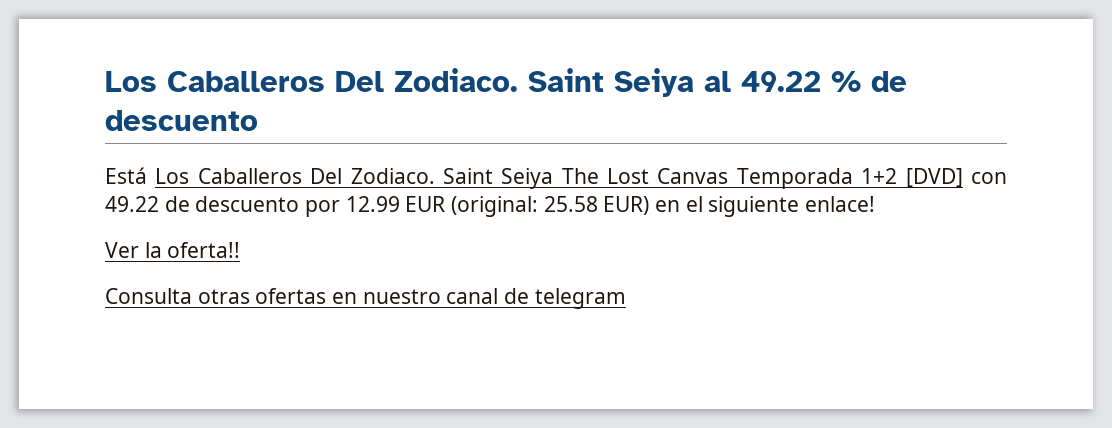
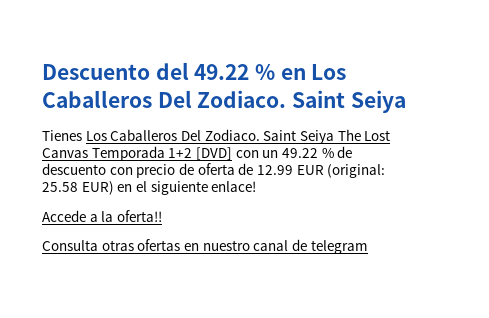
[105,68,907,97] [105,110,258,131] [105,167,147,184] Los Caballeros Del Zodiaco. Saint Seiya al 49.22 % de descuento // Está -> [42,62,347,80] [42,90,406,113] [42,130,82,141] Descuento del 49.22 % en Los Caballeros Del Zodiaco. Saint Seiya // Tienes
[105,196,341,217] 49.22 de descuento por -> [262,146,353,158] [42,163,254,178] un 49.22 % de descuento con precio de oferta de
[105,242,139,258] Ver -> [42,210,98,222] Accede a

